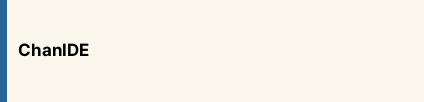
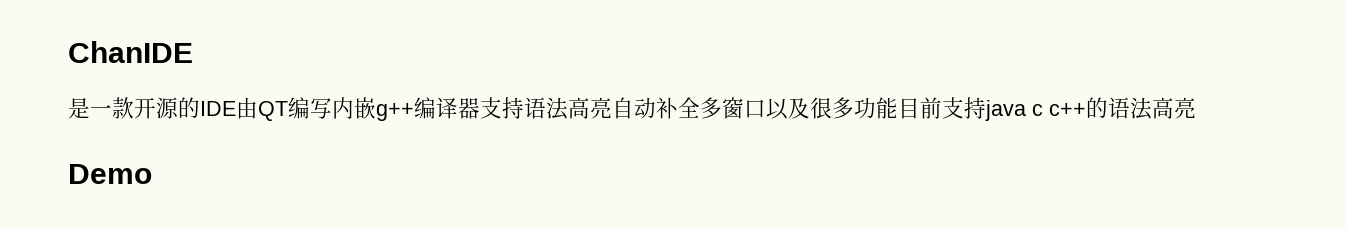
(89, 50) none -> [68,97,1196,121] [68,164,152,184] // 是一款开源的IDE由QT编写内嵌g++编译器支持语法高亮自动补全多窗口以及很多功能目前支持java c c++的语法高亮 // Demo

